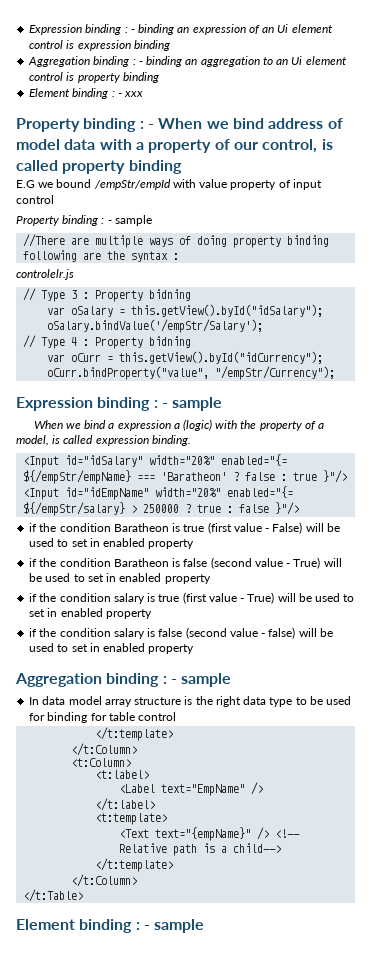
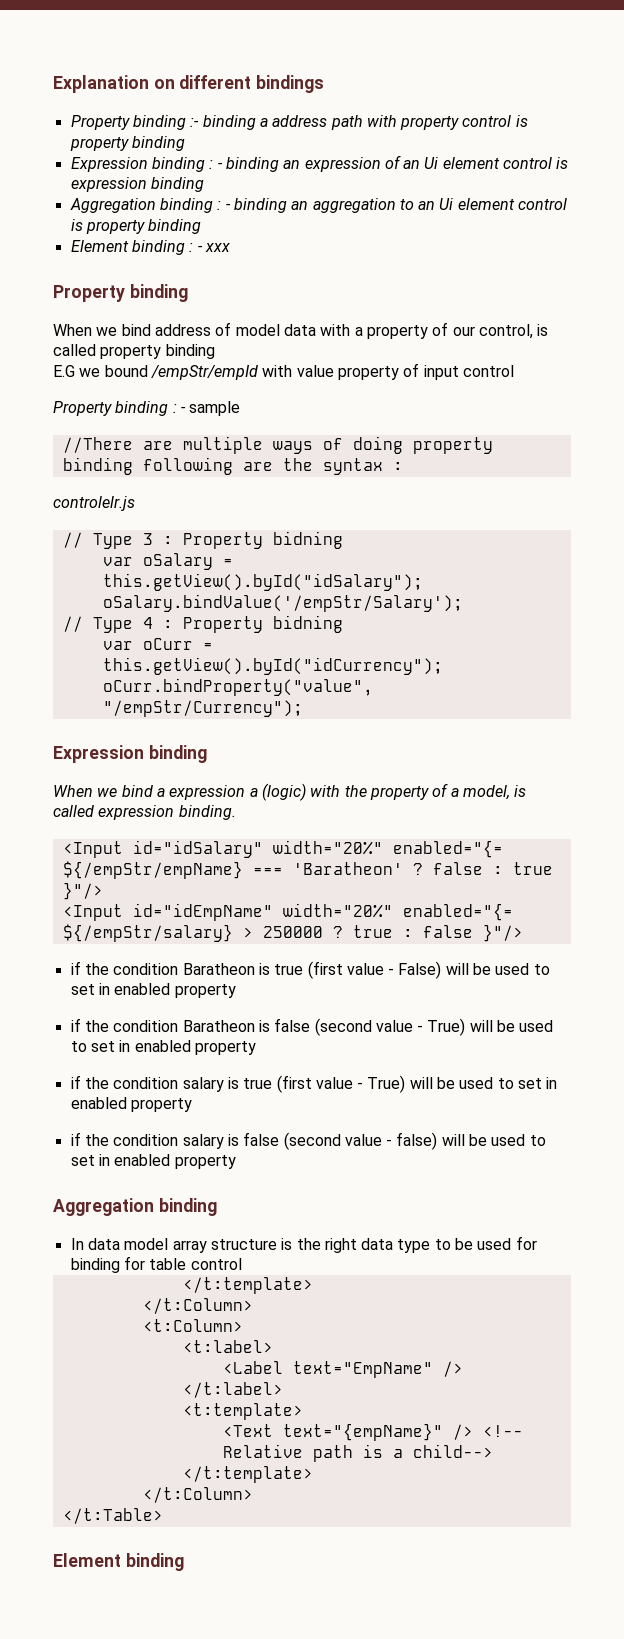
(29, 29) none -> [53,75,325,93] [70,115,528,130] [69,136,185,151] Explanation on different bindings // Property binding :- binding a address path with property control is property binding //
[139,121,154,129] : - -> (188, 293) //
[153,397,223,411] : - sample -> (207, 754) none
[162,673,232,687] : - sample -> (217, 1207) none
[135,919,205,933] : - sample -> (184, 1562) none

